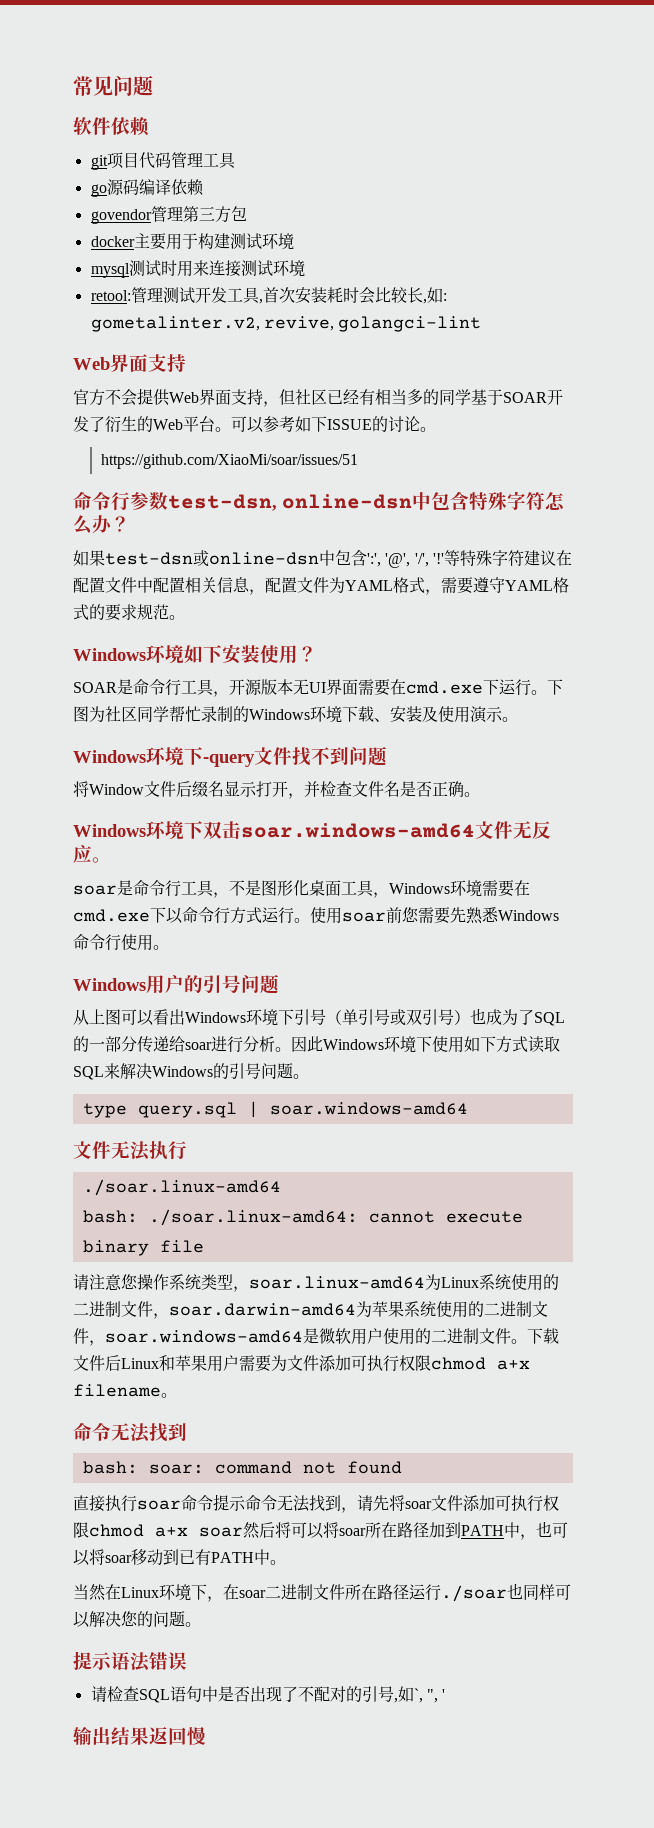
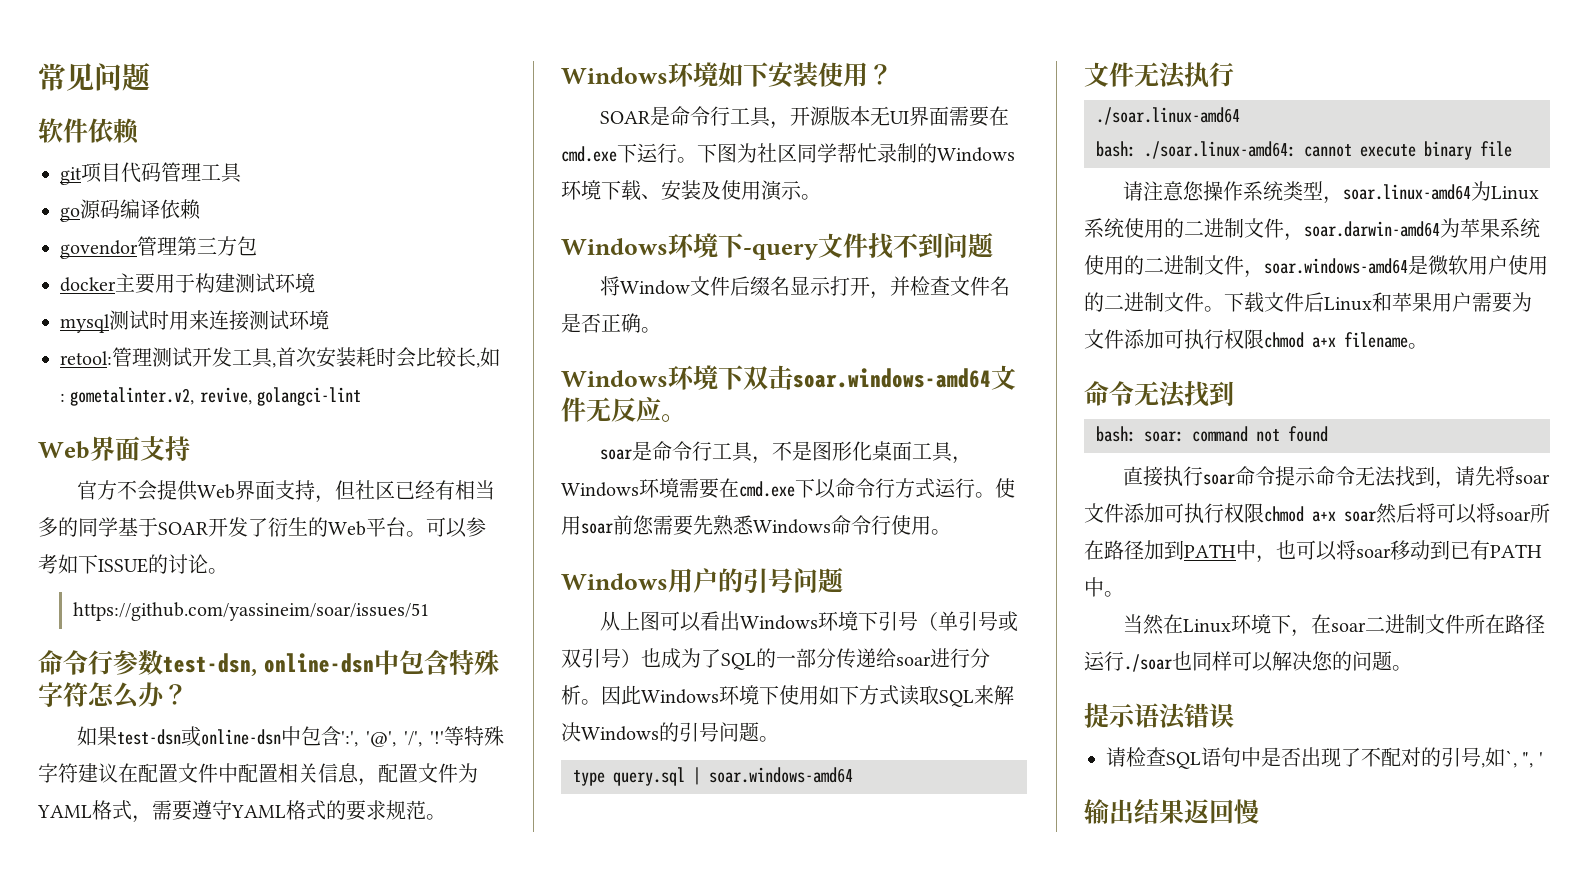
[100,454,358,469] https://github.com/XiaoMi/soar/issues/51 -> [73,602,430,621] https://github.com/yassineim/soar/issues/51

